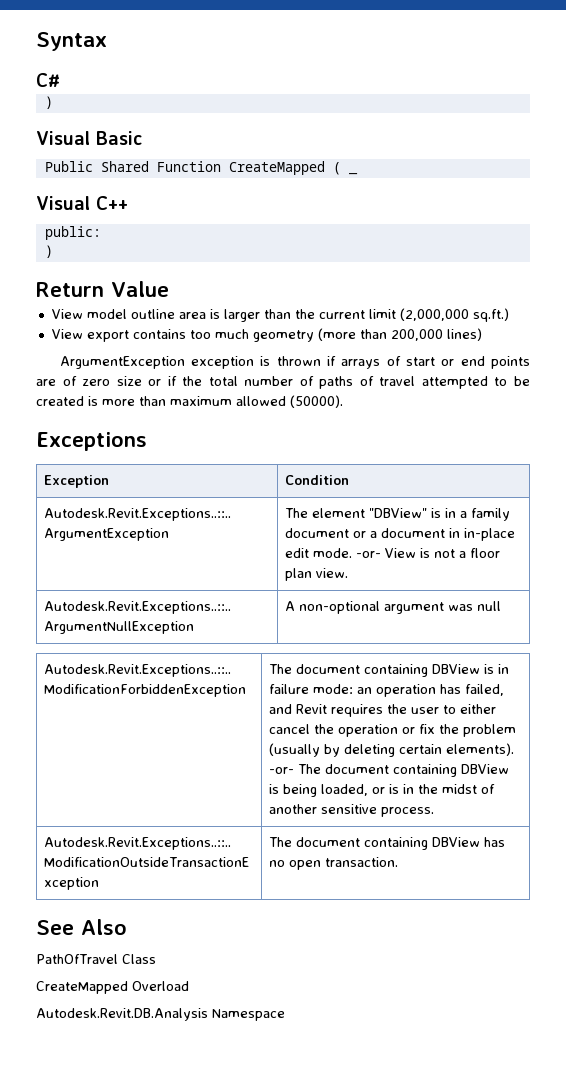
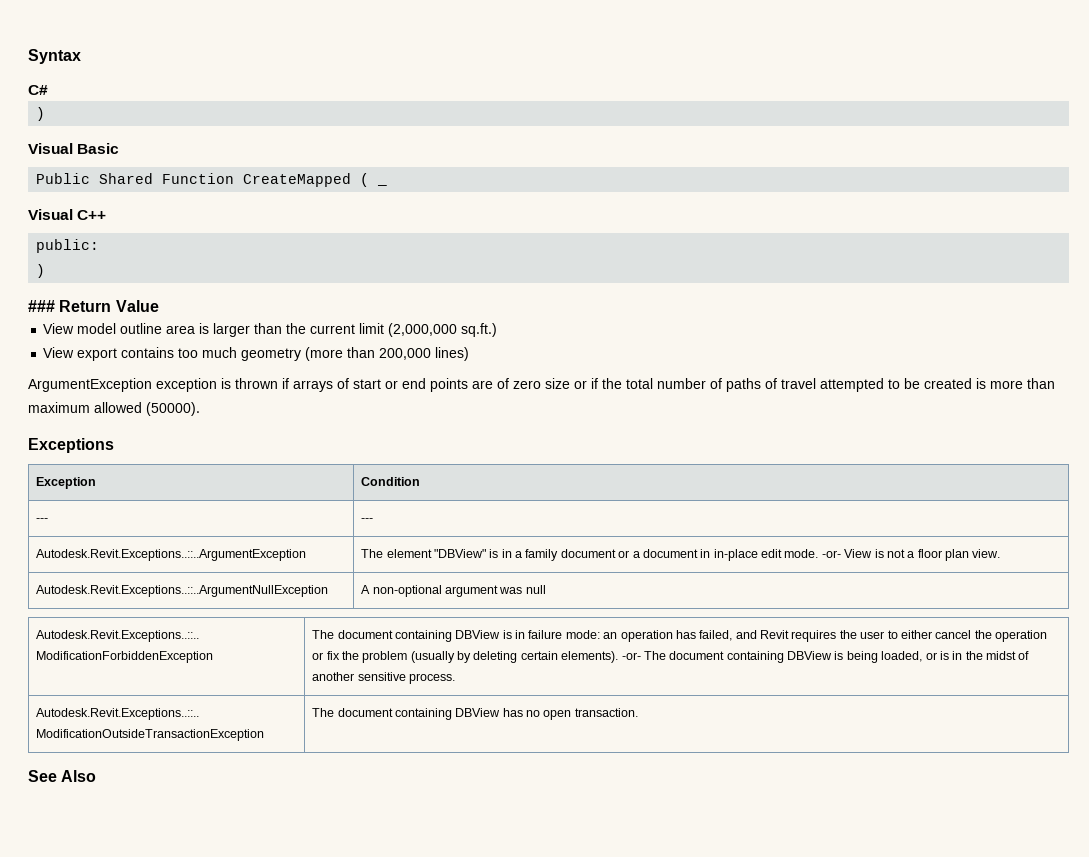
(53, 251) none -> [28,300,55,312] ###
(349, 480) none -> [36,518,49,522] [361,518,374,522] // --- | ---
[36,954,156,964] [36,981,189,994] [36,1008,285,1021] // PathOfTravel Class // CreateMapped Overload // Autodesk.Revit.DB.Analysis Namespace -> (97, 776) none

